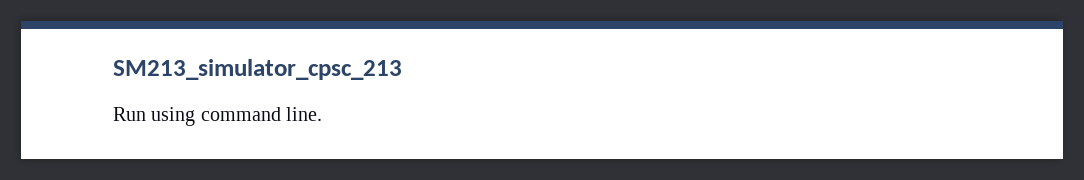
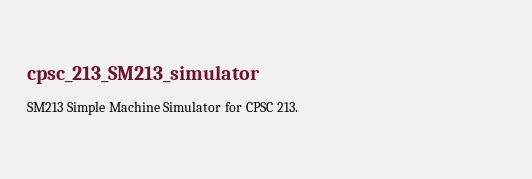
[113,59,402,80] [113,107,323,126] SM213_simulator_cpsc_213 // Run using command line. -> [27,65,260,84] [27,101,298,115] cpsc_213_SM213_simulator // SM213 Simple Machine Simulator for CPSC 213.

